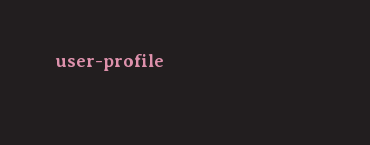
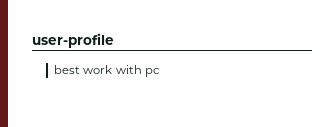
(164, 62) none -> [54,65,160,77] // best work with pc

